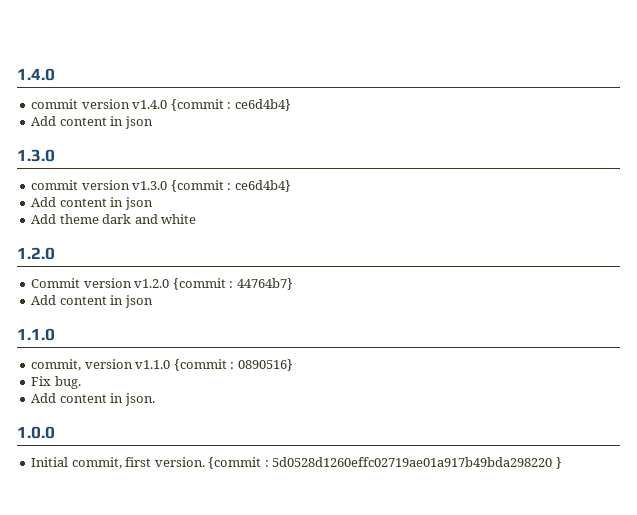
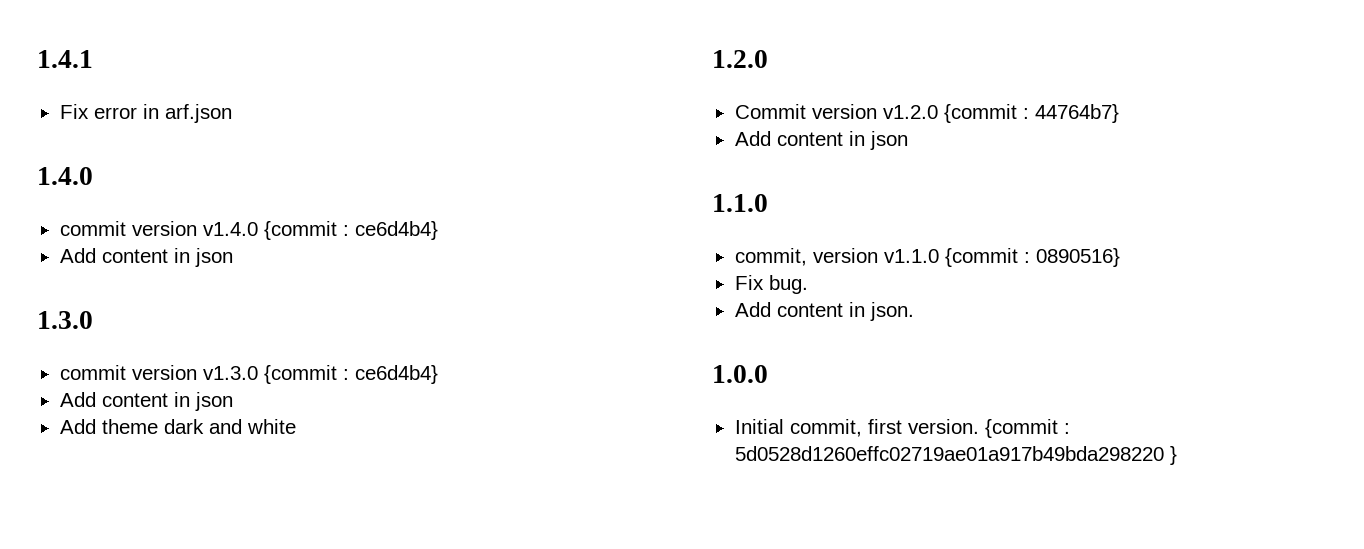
(17, 74) none -> [37,50,93,68] [59,104,232,123] 1.4.1 // Fix error in arf.json //

